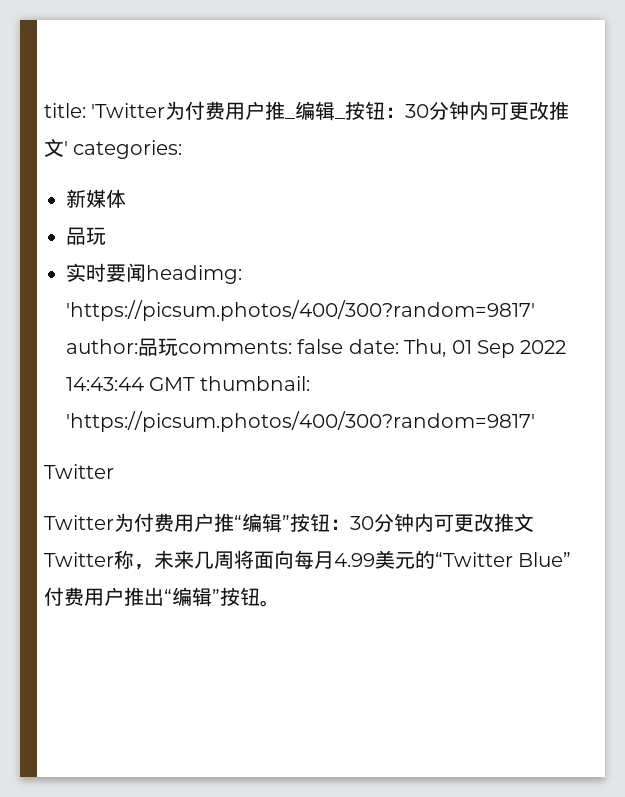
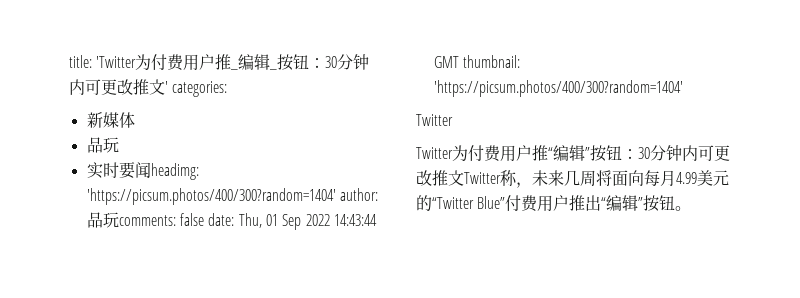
[66,300,535,321] 'https://picsum.photos/400/300?random=9817' -> [86,188,336,205] 'https://picsum.photos/400/300?random=1404'
[66,411,535,432] 'https://picsum.photos/400/300?random=9817' -> [433,80,683,97] 'https://picsum.photos/400/300?random=1404'

